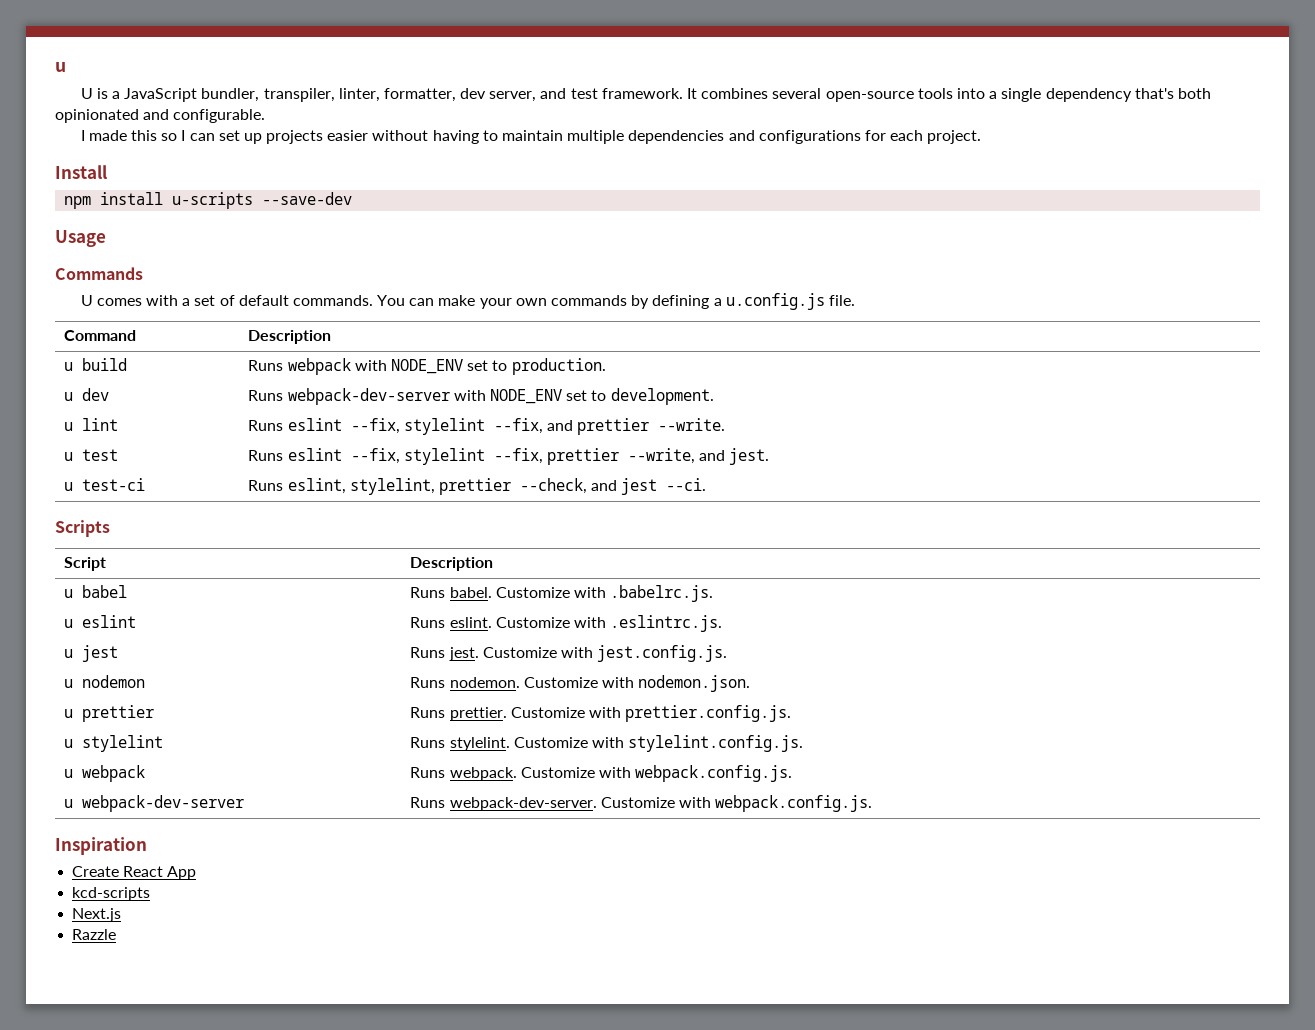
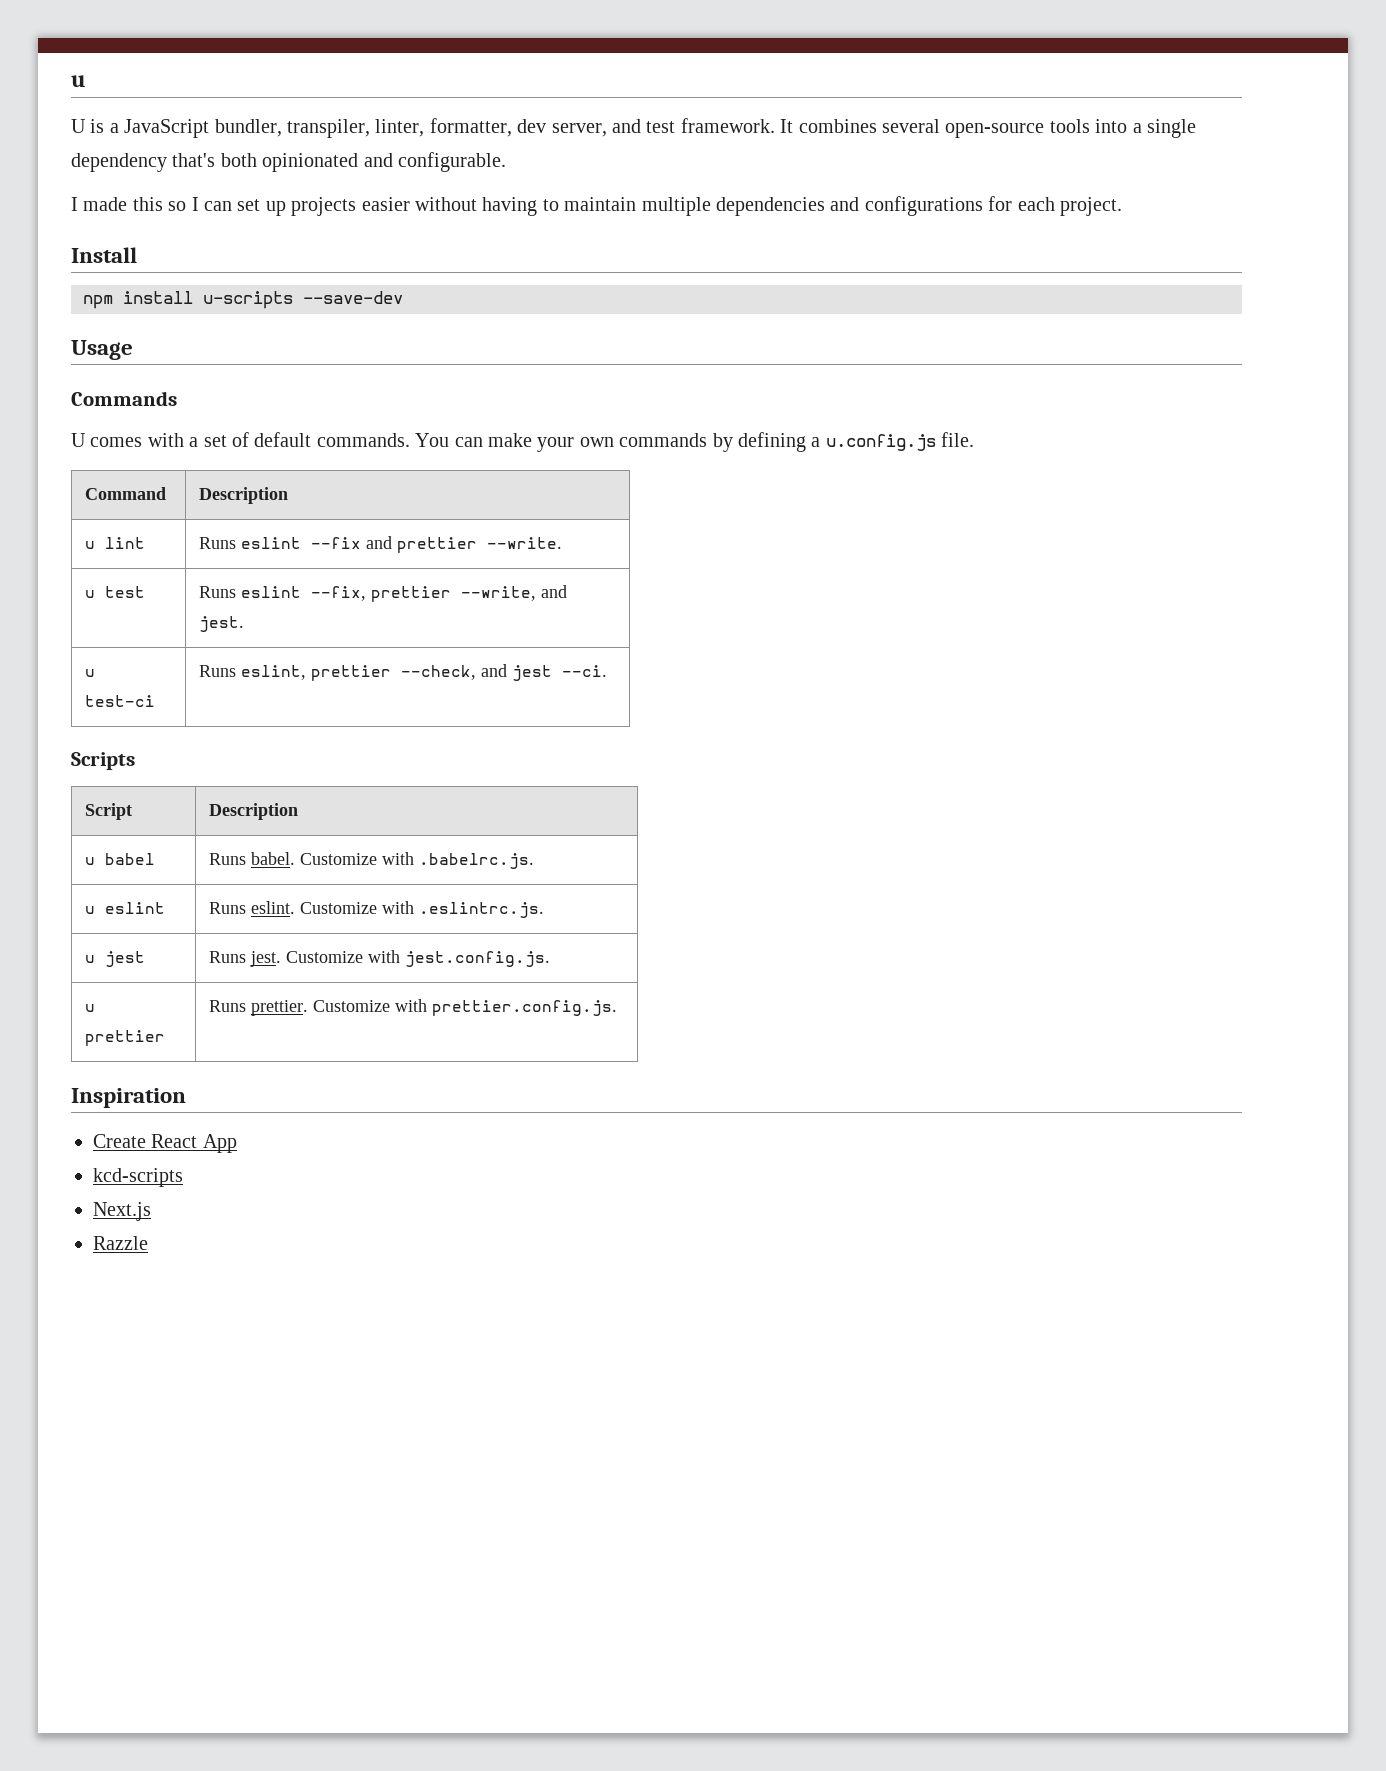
[64,358,128,371] [248,358,606,375] [64,388,110,401] [248,388,714,405] // u build | Runs webpack with NODE_ENV set to production. // u dev | Runs webpack-dev-server with NODE_ENV set to development. -> (288, 495) none
[350,418,543,435] --fix, stylelint --fix, -> [310,537,361,549] --fix
[403,448,543,465] stylelint --fix, -> (366, 593) none
[349,478,435,495] stylelint, -> (306, 672) none
[64,675,146,688] [410,675,751,692] // u nodemon | Runs nodemon. Customize with nodemon.json. -> (550, 959) none
[64,735,164,752] [410,735,804,752] [64,765,146,782] [410,765,793,782] [64,795,245,812] [410,795,873,812] // u stylelint | Runs stylelint. Customize with stylelint.config.js. // u webpack | Runs webpack. Customize with webpack.config.js. // u webpack-dev-server | Runs webpack-dev-server. Customize with webpack.config.js. -> (617, 1008) none

